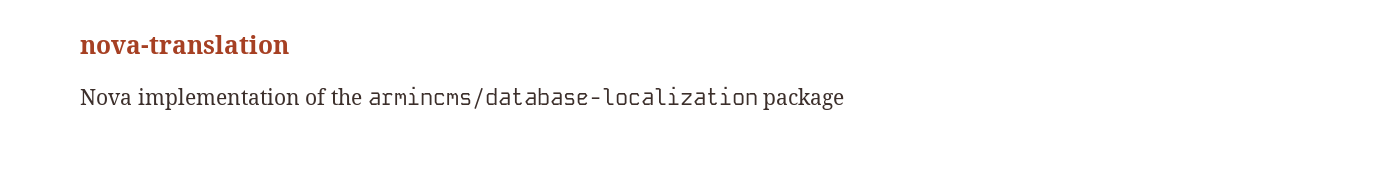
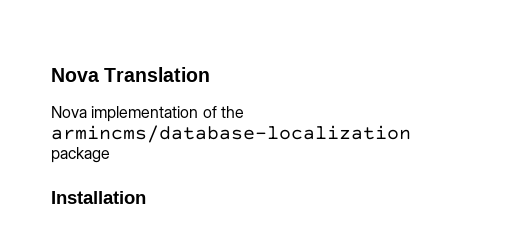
[80,35,289,54] nova-translation -> [51,67,211,82] Nova Translation
(845, 99) none -> [51,191,146,204] // Installation

